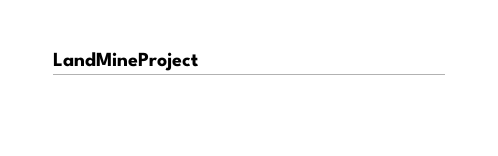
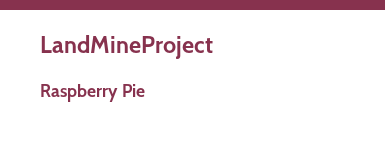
(198, 61) none -> [40,84,145,102] // Raspberry Pie

